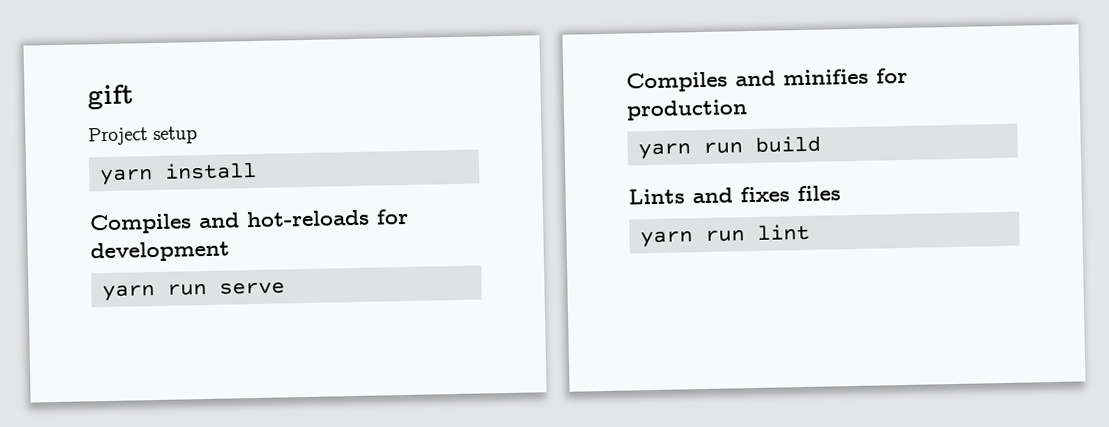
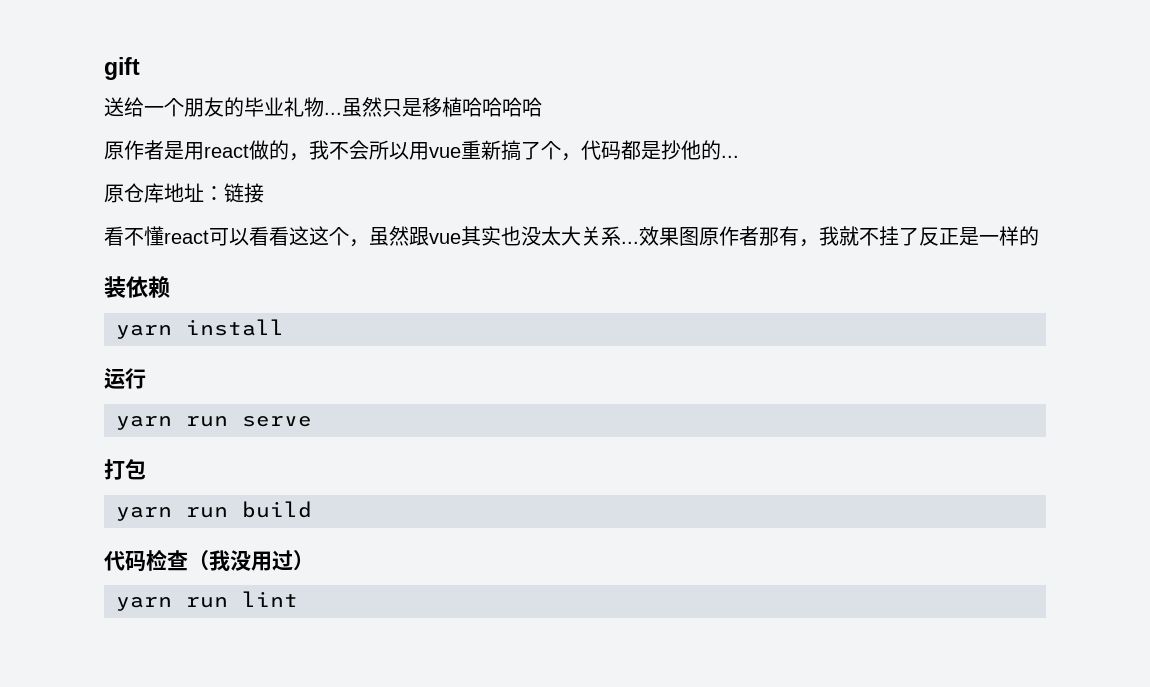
[88,126,198,146] [100,161,258,186] [89,208,409,235] [90,240,230,263] [102,281,286,302] [626,67,908,93] [626,99,748,121] [638,135,822,160] [628,185,841,205] Project setup // yarn install // Compiles and hot-reloads for development // yarn run serve // Compiles and minifies for production // yarn run build // Lints and fixes files -> [104,97,542,117] [104,140,739,161] [104,183,264,203] [104,226,1039,247] [104,276,170,298] [116,319,284,339] [104,368,146,389] [116,416,312,430] [104,459,146,480] [116,501,312,521] [104,549,314,572] 送给一个朋友的毕业礼物...虽然只是移植哈哈哈哈 // 原作者是用react做的，我不会所以用vue重新搞了个，代码都是抄他的... // 原仓库地址：链接 // 看不懂react可以看看这这个，虽然跟vue其实也没太大关系...效果图原作者那有，我就不挂了反正是一样的 // 装依赖 // yarn install // 运行 // yarn run serve // 打包 // yarn run build // 代码检查（我没用过）

